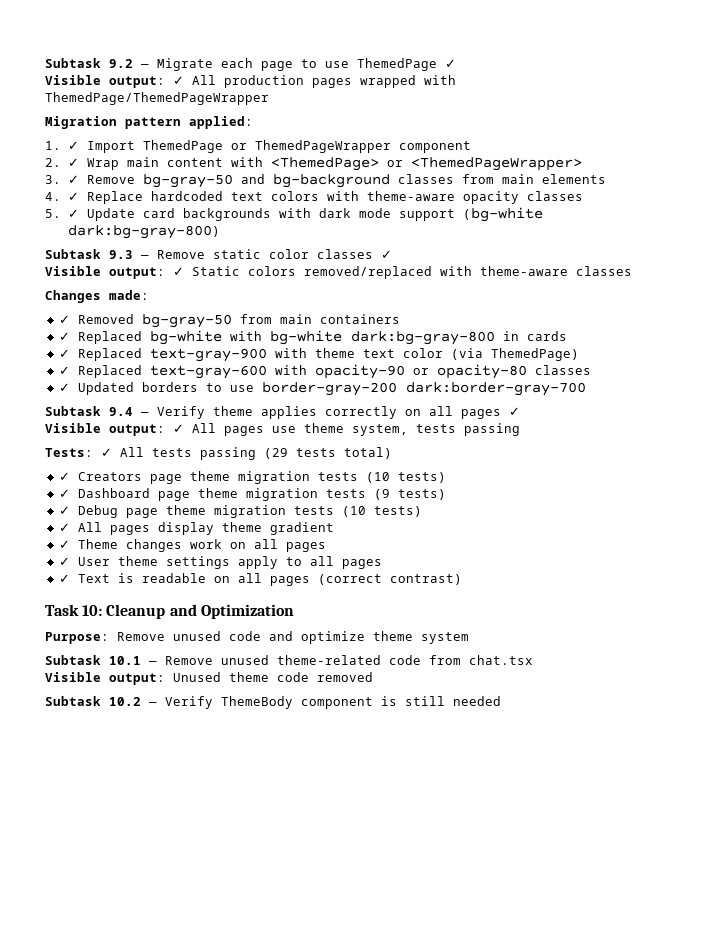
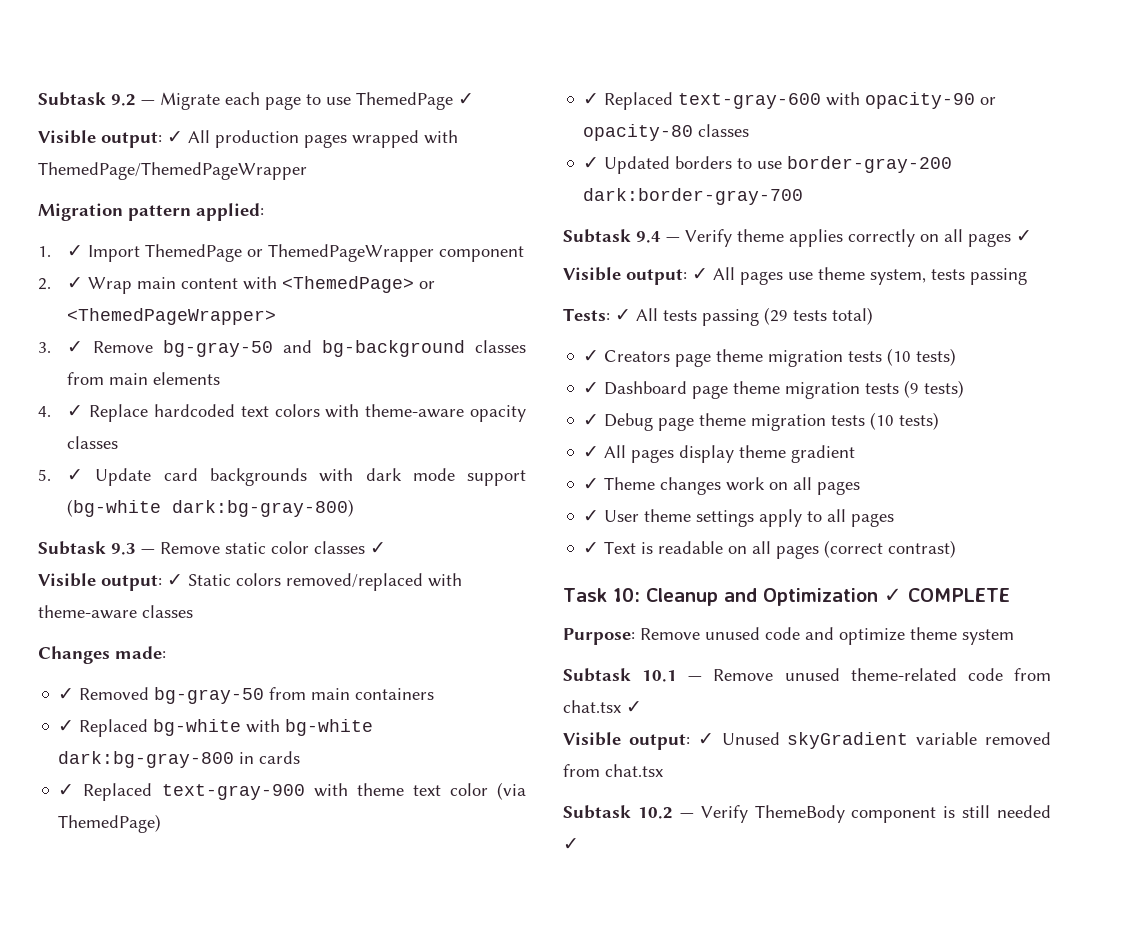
(294, 611) none -> [883,588,1010,602] ✓ COMPLETE
[45,672,309,685] // Visible output: Unused theme code -> [626,701,642,713] [563,732,978,750] ✓ // Visible output: ✓ Unused skyGradient variable
(373, 677) none -> [563,764,663,777] from chat.tsx
(501, 701) none -> [563,838,579,850] ✓

